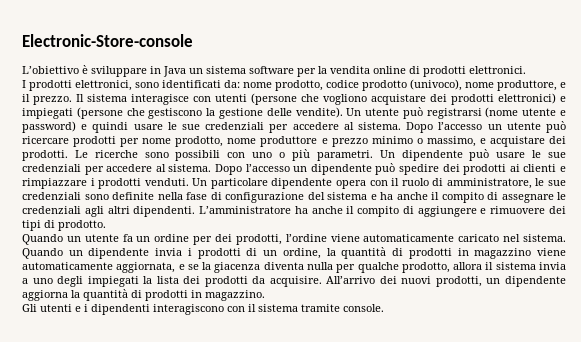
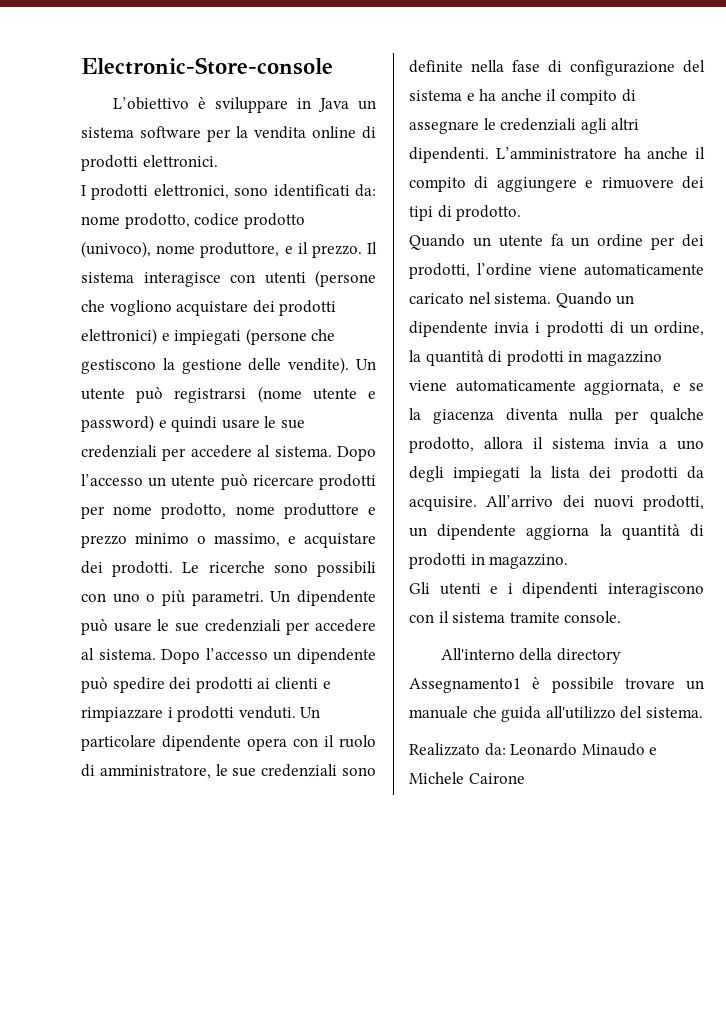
(384, 308) none -> [440,648,622,664] [409,677,704,693] [409,706,703,722] [409,743,658,756] [409,772,525,784] // All'interno della directory Assegnamento1 è possibile trovare un manuale che guida all'utilizzo del sistema. // Realizzato da: Leonardo Minaudo e Michele Cairone

